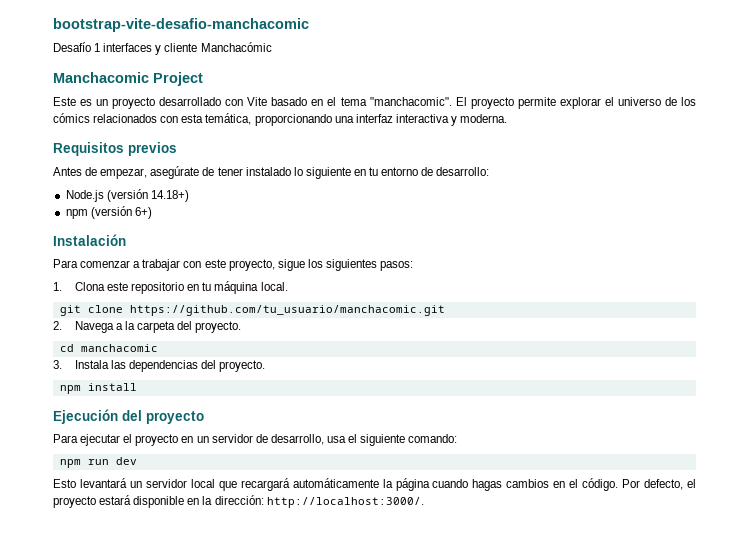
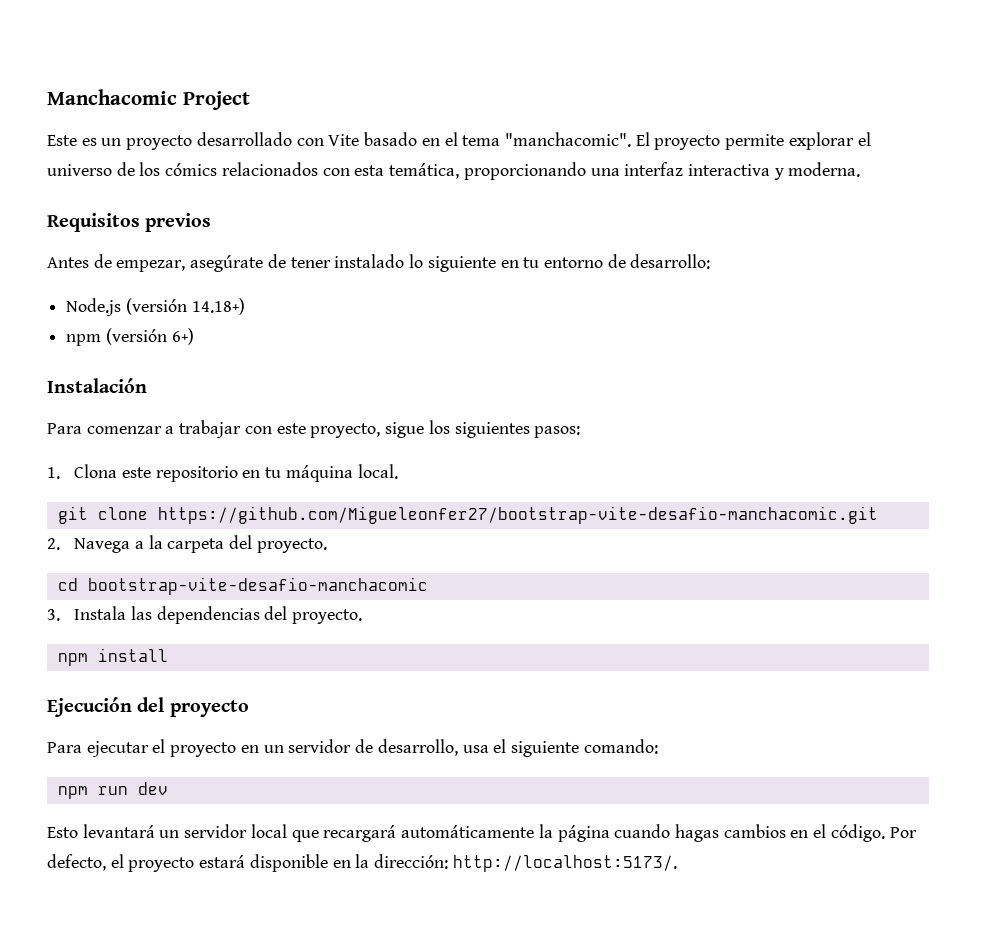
[53,18,309,32] [53,42,272,55] bootstrap-vite-desafio-manchacomic // Desafío 1 interfaces y cliente Manchacómic // -> (47, 97) none
[129,305,445,316] https://github.com/tu_usuario/manchacomic.git -> [157,506,878,524] https://github.com/Migueleonfer27/bootstrap-vite-desafio-manchacomic.git
[80,344,158,352] manchacomic -> [87,577,428,595] bootstrap-vite-desafio-manchacomic
[266,497,424,508] http://localhost:3000/. -> [452,855,677,872] http://localhost:5173/.

